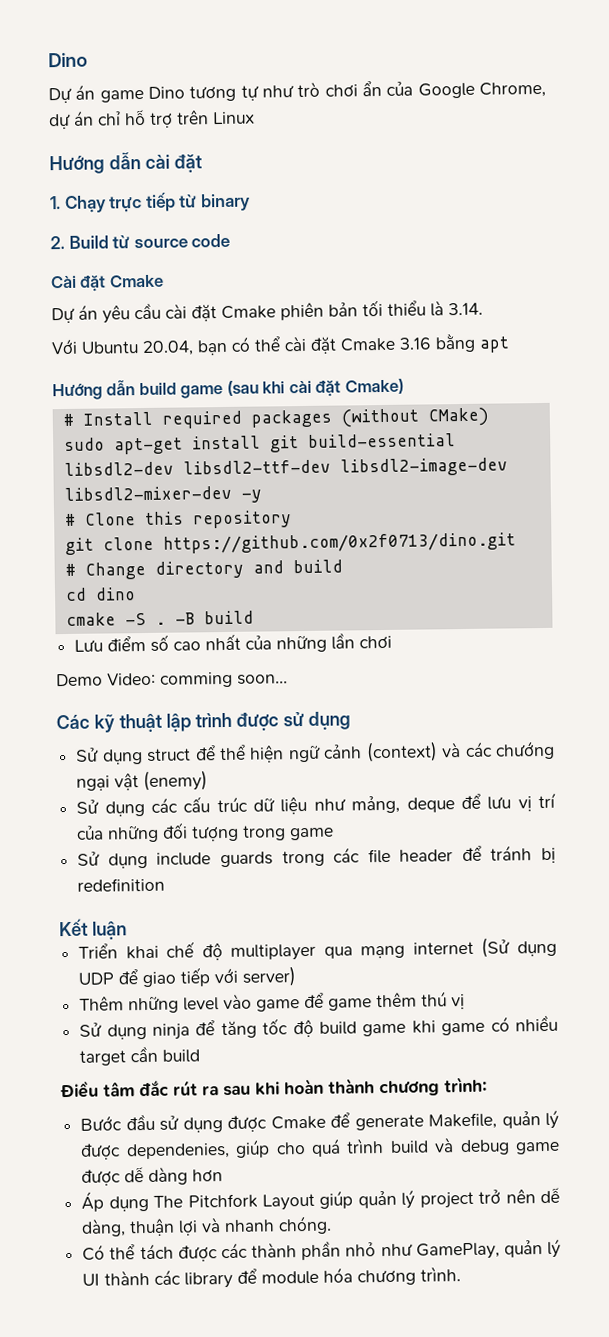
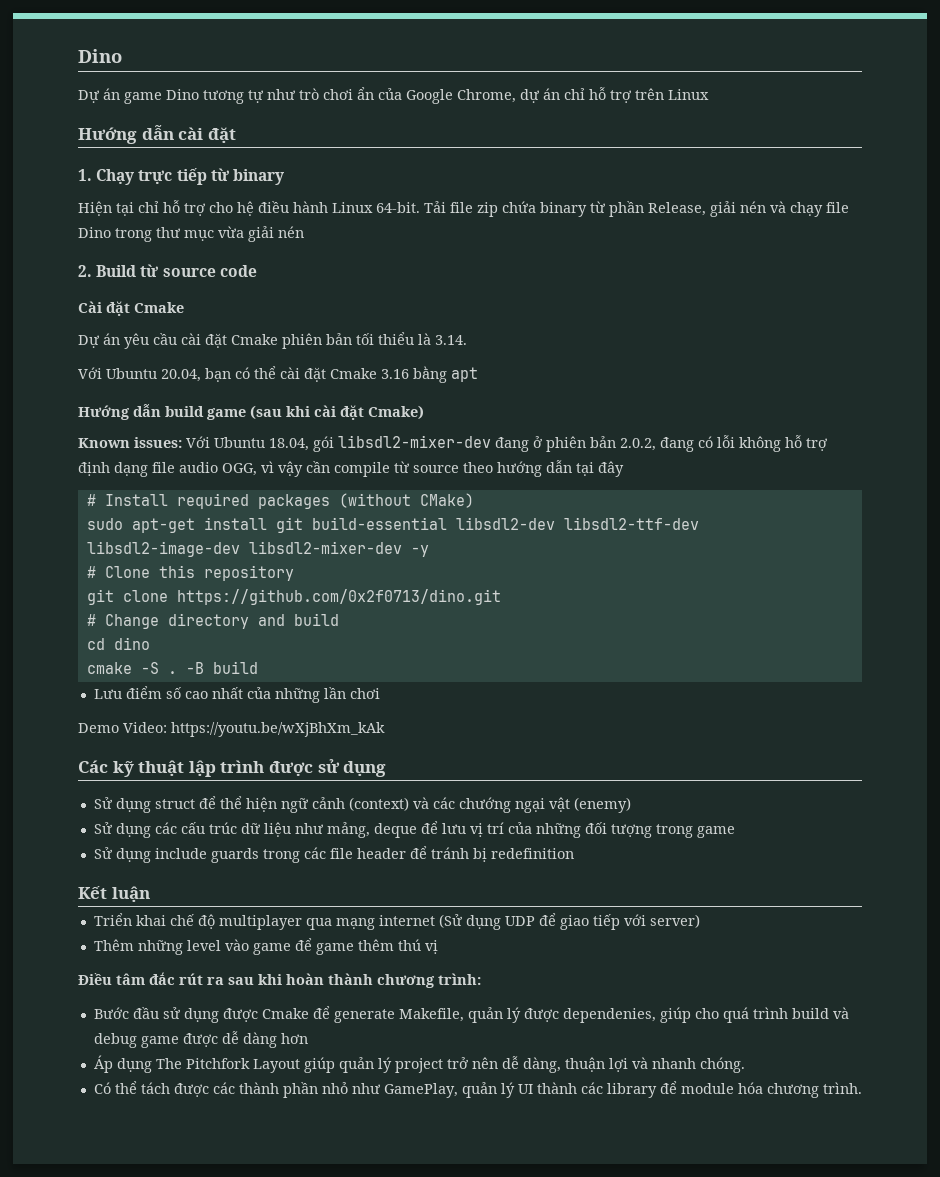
(251, 202) none -> [78,200,849,217] [78,226,304,242] // Hiện tại chỉ hỗ trợ cho hệ điều hành Linux 64-bit. Tải file zip chứa binary từ phần Release, giải nén và chạy file Dino trong thư mục vừa giải nén
(404, 386) none -> [78,435,827,452] [78,460,624,477] // Known issues: Với Ubuntu 18.04, gói libsdl2-mixer-dev đang ở phiên bản 2.0.2, đang có lỗi không hỗ trợ định dạng file audio OGG, vì vậy cần compile từ source theo hướng dẫn tại đây
[160,671,288,688] comming soon... -> [171,722,385,737] https://youtu.be/wXjBhXm_kAk
[79,1014,558,1040] [79,1045,201,1066] // Sử dụng ninja để tăng tốc độ build game khi game có nhiều target cần build -> (438, 947) none

